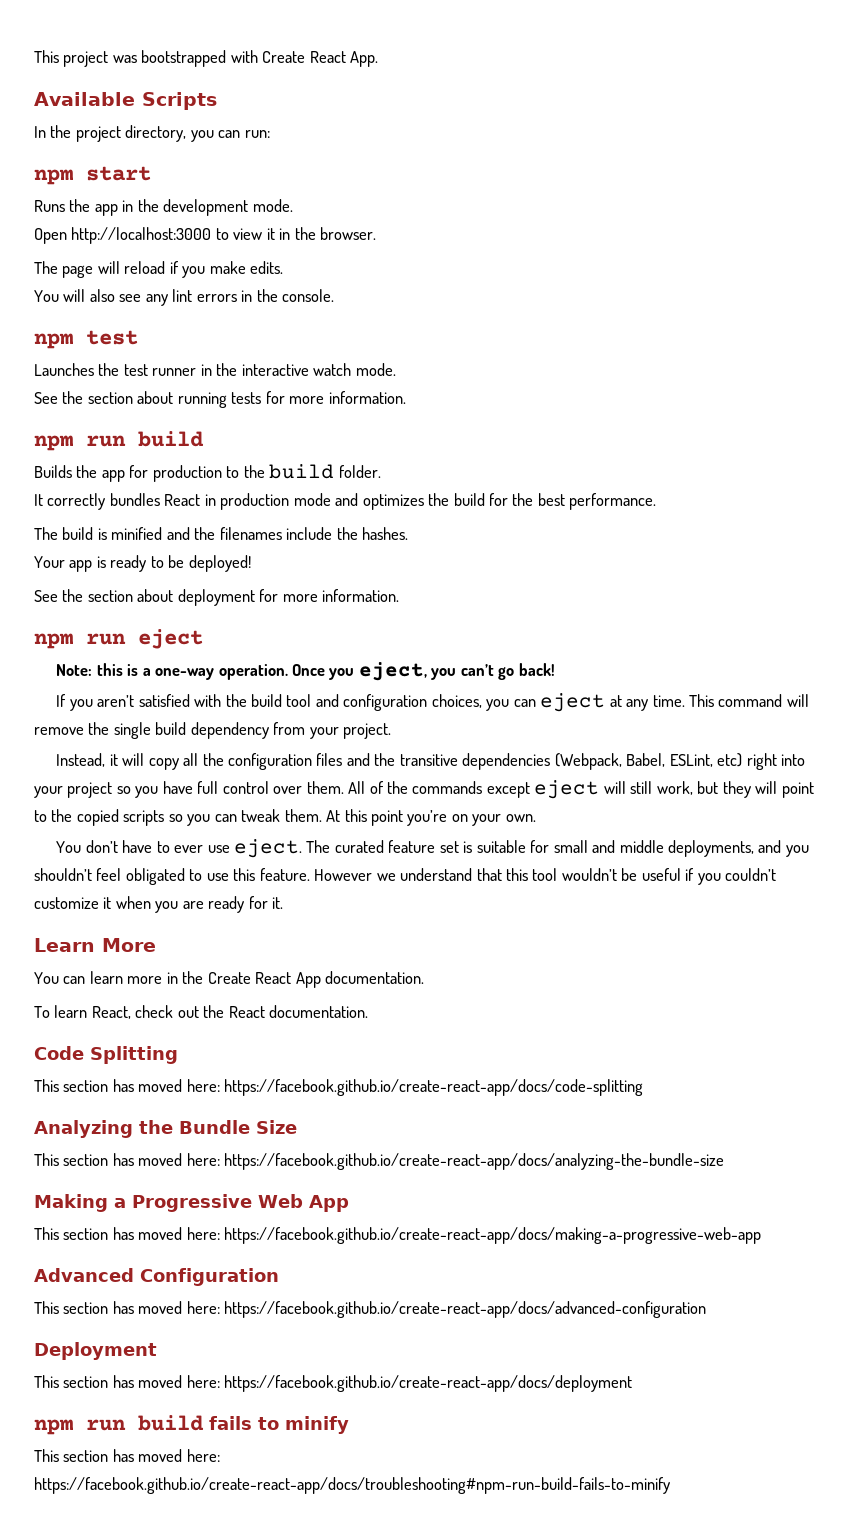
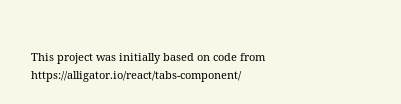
[141,50,379,67] [34,92,217,110] [34,125,270,142] [34,166,151,185] [34,199,293,216] [34,227,377,244] [34,261,284,278] [34,289,335,306] [34,330,138,349] [34,363,396,376] [34,391,406,408] [34,431,204,451] [34,464,381,482] [34,493,657,510] [34,527,409,540] [34,555,251,572] [34,589,400,606] [34,629,203,649] [56,662,555,681] [56,693,809,712] [34,722,392,739] [56,753,806,770] [34,780,814,799] [34,809,536,826] [56,839,809,858] [34,868,777,885] [34,896,284,913] [34,938,156,952] [34,971,425,988] [34,1005,369,1019] [34,1046,178,1064] [34,1079,644,1096] [34,1120,297,1138] [34,1153,725,1170] [34,1194,349,1212] [34,1227,762,1244] [34,1268,279,1286] [34,1301,707,1318] [34,1342,157,1360] [34,1375,633,1392] [34,1415,349,1435] [34,1449,220,1462] [34,1477,670,1494] bootstrapped with Create React App. // Available Scripts // In the project directory, you can run: // npm start // Runs the app in the development mode. // Open http://localhost:3000 to view it in the browser. // The page will reload if you make edits. // You will also see any lint errors in the console. // npm test // Launches the test runner in the interactive watch mode. // See the section about running tests for more information. // npm run build // Builds the app for production to the build folder. // It correctly bundles React in production mode and optimizes the build for the best performance. // The build is minified and the filenames include the hashes. // Your app is ready to be deployed! // See the section about deployment for more information. // npm run eject // Note: this is a one-way operation. Once you eject, you can’t go back! // If you aren’t satisfied with the build tool and configuration choices, you can eject at any time. This command will remove the single build dependency from your project. // Instead, it will copy all the configuration files and the transitive dependencies (Webpack, Babel, ESLint, etc) right into your project so you have full control over them. All of the commands except eject will still work, but they will point to the copied scripts so you can tweak them. At this point you’re on your own. // You don’t have to ever use eject. The curated feature set is suitable for small and middle deployments, and you shouldn’t feel obligated to use this feature. However we understand that this tool wouldn’t be useful if you couldn’t customize it when you are ready for it. // Learn More // You can learn more in the Create React App documentation. // To learn React, check out the React documentation. // Code Splitting // This section has moved here: https://facebook.github.io/create-react-app/docs/code-splitting // Analyzing the Bundle Size // This section has moved here: https://facebook.github.io/create-react-app/docs/analyzing-the-bundle-size // Making a Progressive Web App // This section has moved here: https://facebook.github.io/create-react-app/docs/making-a-progressive-web-app // Advanced Configuration // This section has moved here: https://facebook.github.io/create-react-app/docs/advanced-configuration // Deployment // This section has moved here: https://facebook.github.io/create-react-app/docs/deployment // npm run build fails to minify // This section has moved here: https://facebook.github.io/create-react-app/docs/troubleshooting#npm-run-build-fails-to-minify -> [119,53,266,64] [31,71,242,82] initially based on code from https://alligator.io/react/tabs-component/

